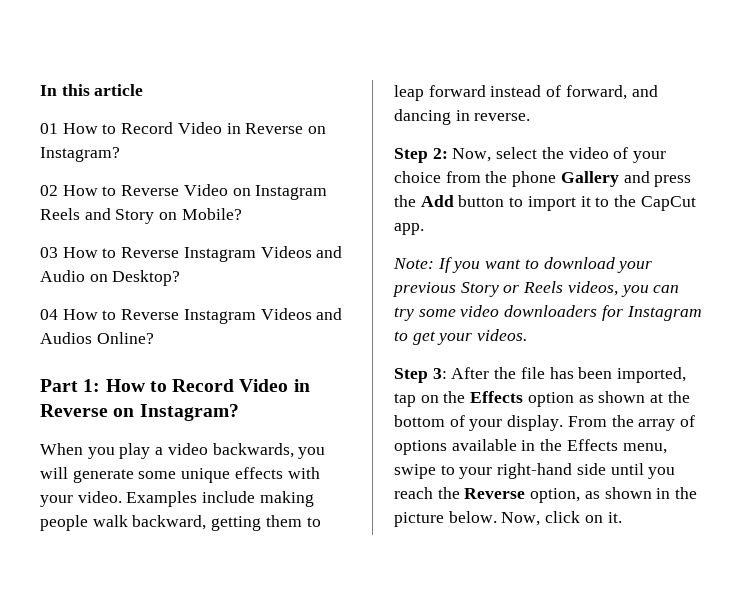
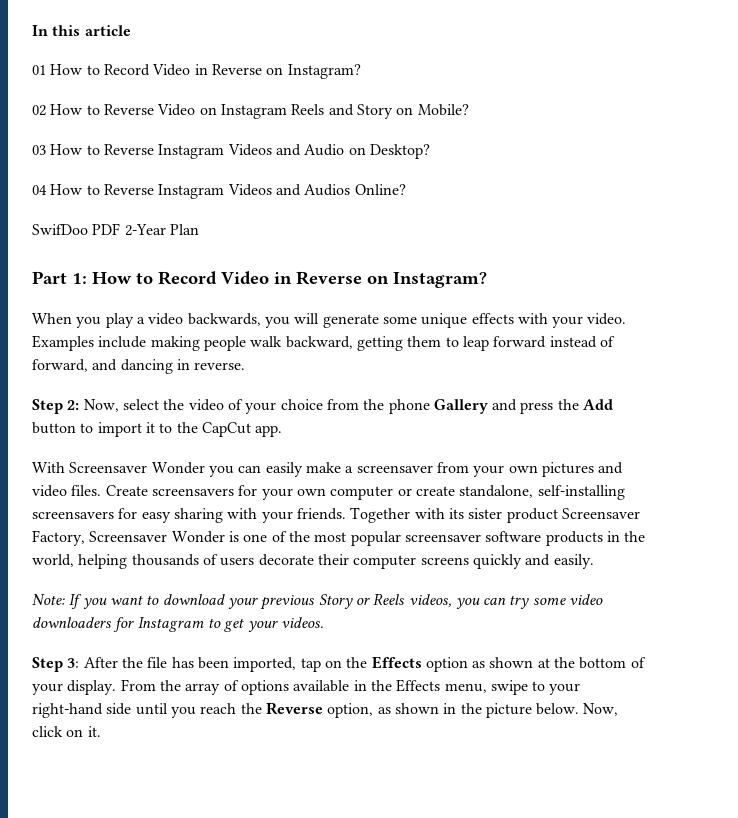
(154, 338) none -> [32,223,199,236] // SwifDoo PDF 2-Year Plan
(424, 229) none -> [32,462,624,477] [32,485,625,500] [32,507,640,523] [32,530,646,546] [32,554,594,569] // With Screensaver Wonder you can easily make a screensaver from your own pictures and video files. Create screensavers for your own computer or create standalone, self-installing screensavers for easy sharing with your friends. Together with its sister product Screensaver Factory, Screensaver Wonder is one of the most popular screensaver software products in the world, helping thousands of users decorate their computer screens quickly and easily.

